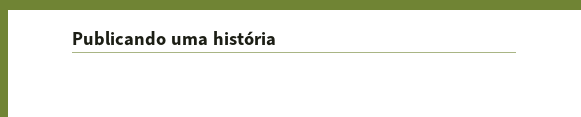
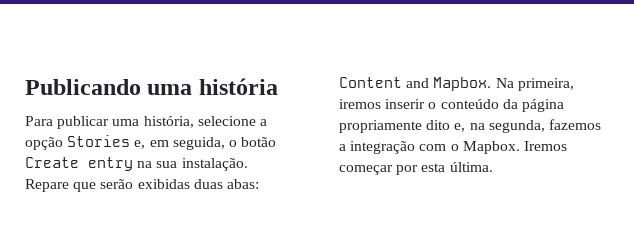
(276, 38) none -> [25,116,267,129] [25,135,277,150] [25,157,248,171] [25,179,259,192] [339,77,574,91] [339,99,564,112] [339,119,601,133] [339,141,567,154] [339,162,493,175] // Para publicar uma história, selecione a opção Stories e, em seguida, o botão Create entry na sua instalação. Repare que serão exibidas duas abas: Content and Mapbox. Na primeira, iremos inserir o conteúdo da página propriamente dito e, na segunda, fazemos a integração com o Mapbox. Iremos começar por esta última.

